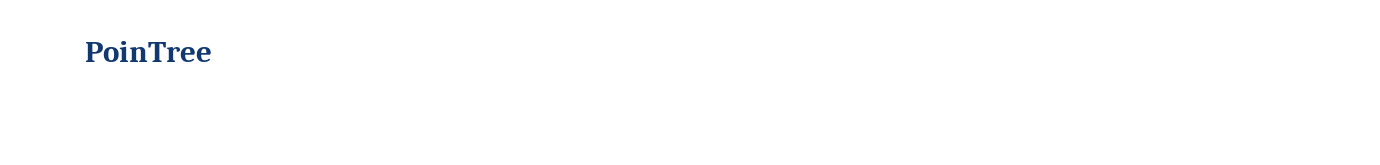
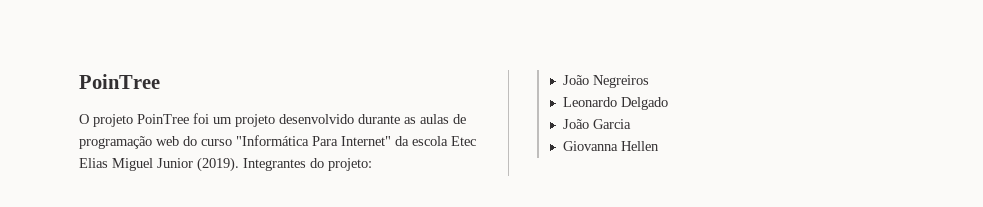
[85,41,212,62] PoinTree -> [79,74,160,89] [79,113,466,127] [79,135,476,149] [79,157,372,172] [562,75,649,88] [562,97,668,110] [562,119,631,129] [562,141,659,151] PoinTree // O projeto PoinTree foi um projeto desenvolvido durante as aulas de programação web do curso "Informática Para Internet" da escola Etec Elias Miguel Junior (2019). Integrantes do projeto: // João Negreiros // Leonardo Delgado // João Garcia // Giovanna Hellen

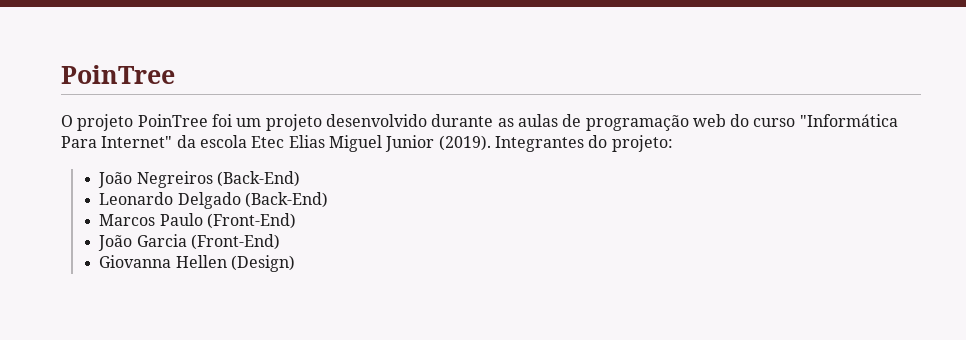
(649, 81) none -> [217,171,301,187] (Back-End)
(668, 103) none -> [245,192,329,208] [99,213,297,229] (Back-End) // Marcos Paulo (Front-End)
(631, 124) none -> [191,234,281,250] (Front-End)
(659, 146) none -> [231,255,296,272] (Design)

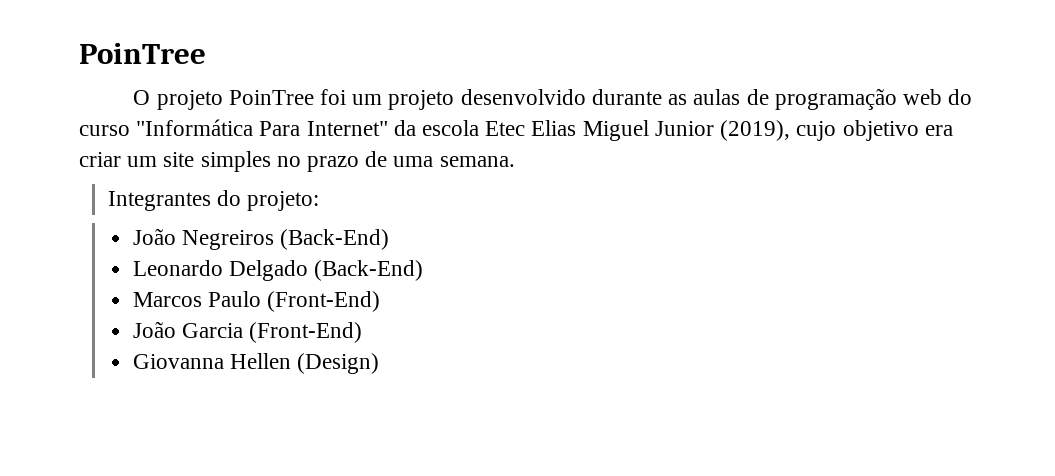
[438,135,491,151] (2019). -> [720,120,953,141] [79,151,515,172] (2019), cujo objetivo era criar um site simples no prazo de uma semana. //

